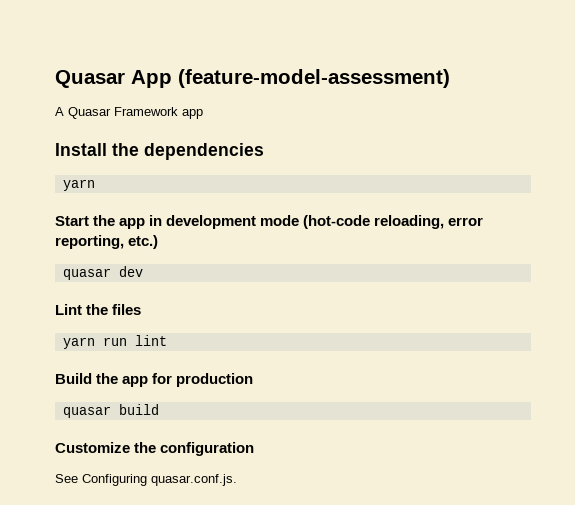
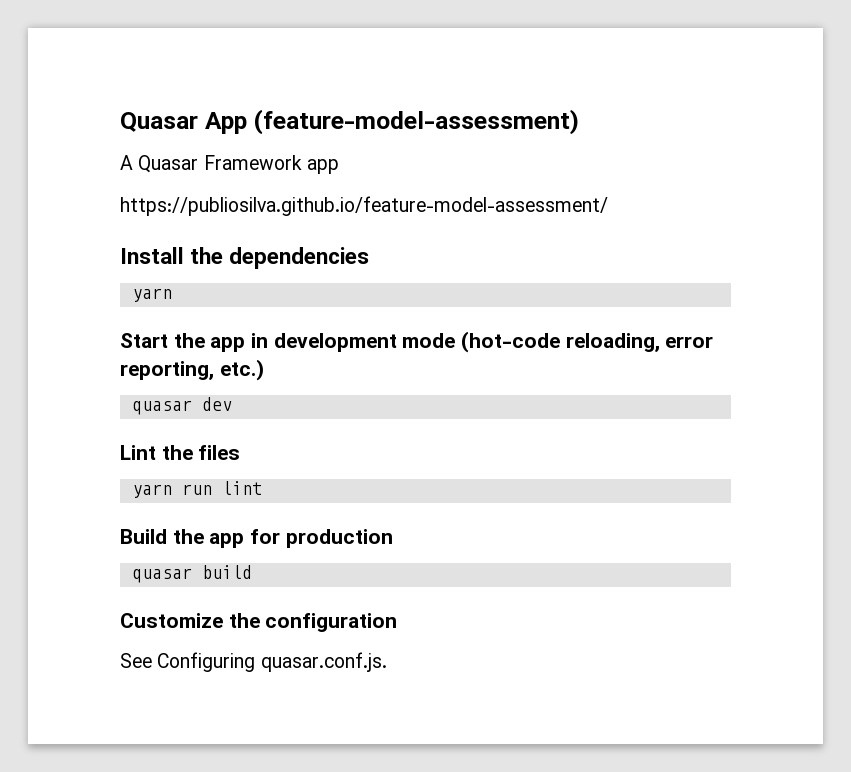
(203, 114) none -> [120,196,608,216] // https://publiosilva.github.io/feature-model-assessment/

